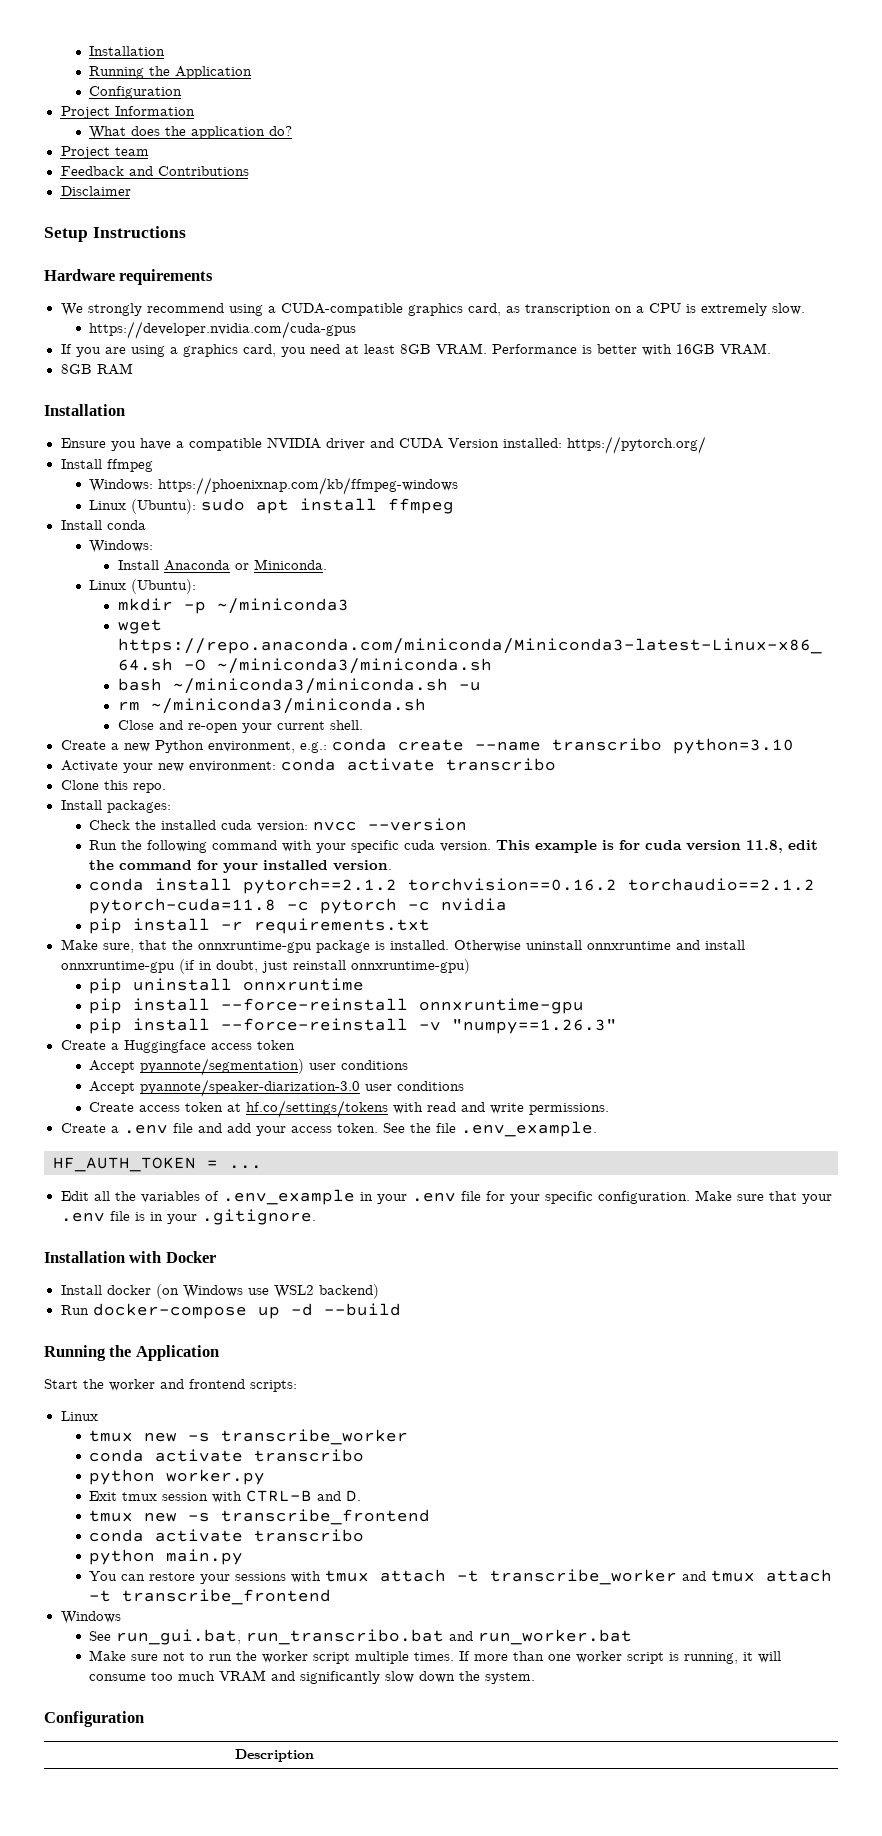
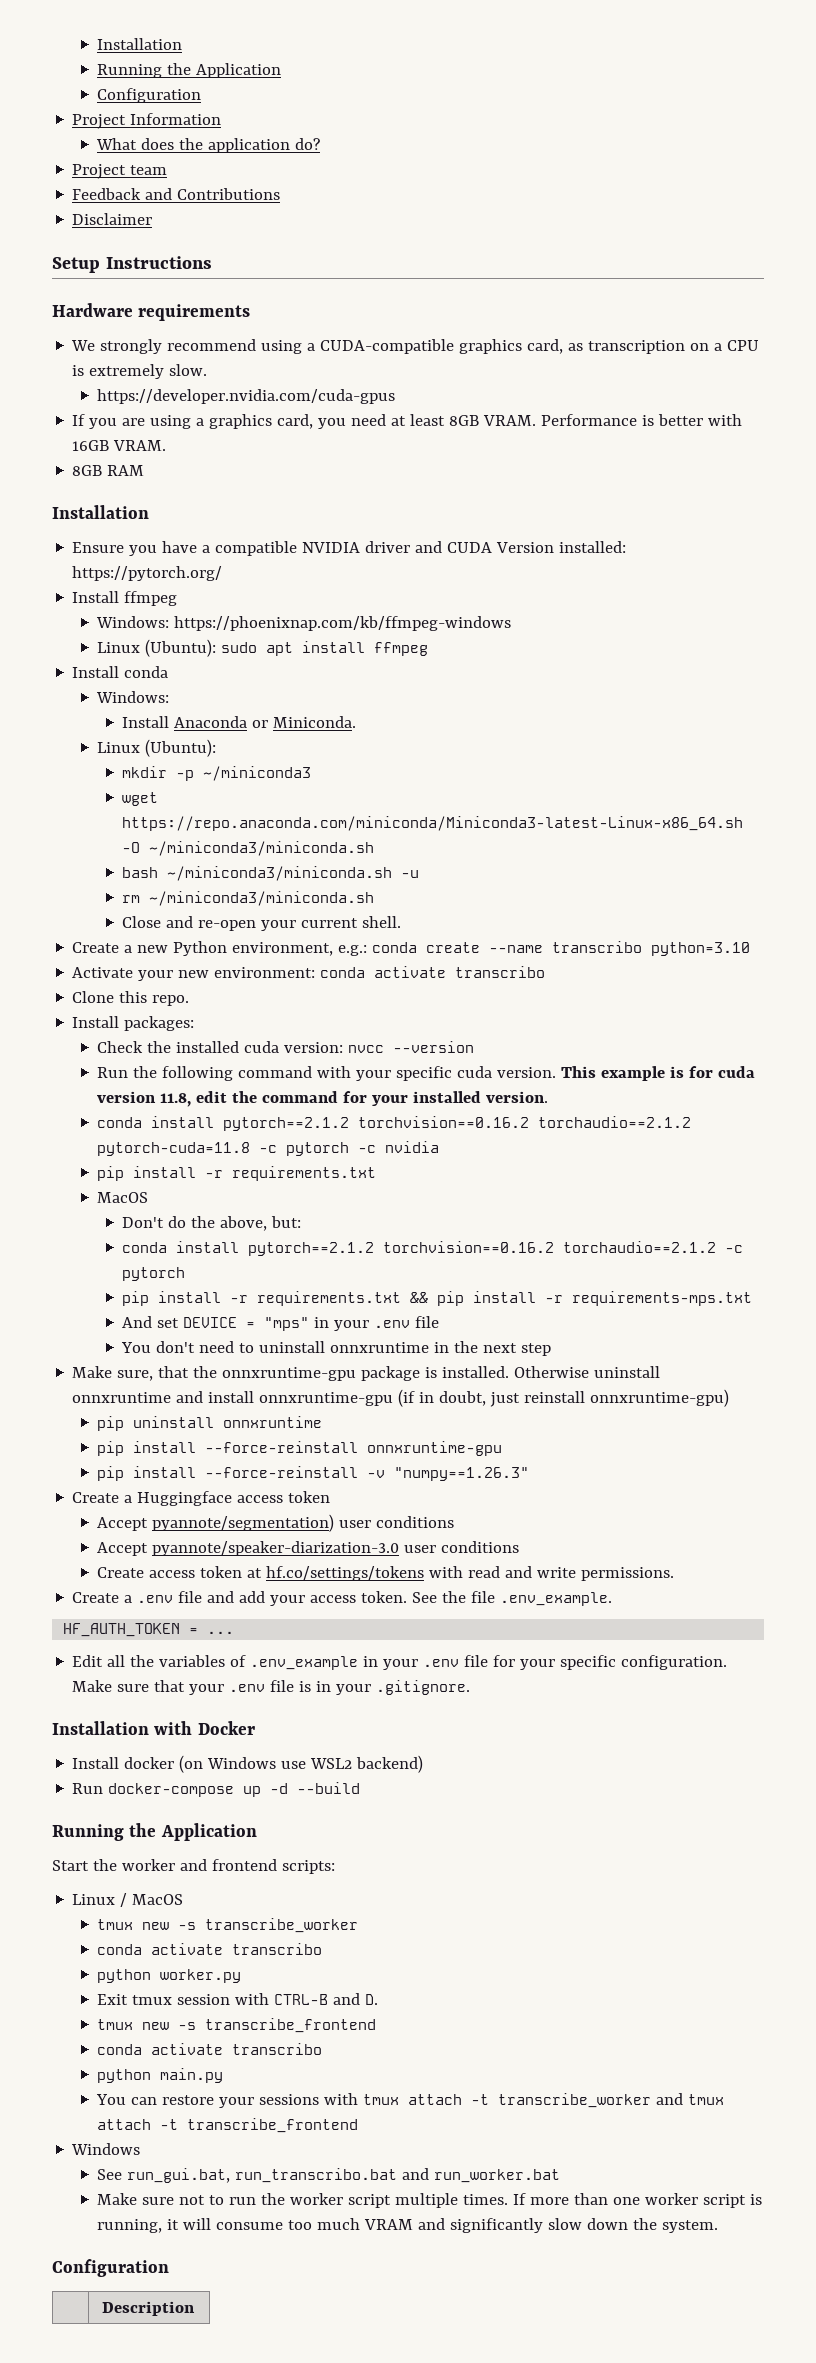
(431, 926) none -> [97,1192,149,1203] [122,1216,302,1231] [122,1241,744,1256] [122,1267,186,1281] [122,1291,753,1306] [122,1316,440,1331] [121,1341,552,1356] // MacOS // Don't do the above, but: // conda install pytorch==2.1.2 torchvision==0.16.2 torchaudio==2.1.2 -c pytorch // pip install -r requirements.txt && pip install -r requirements-mps.txt // And set DEVICE = "mps" in your .env file // You don't need to uninstall onnxruntime in the next step
(98, 1416) none -> [120,1893,184,1907] / MacOS

